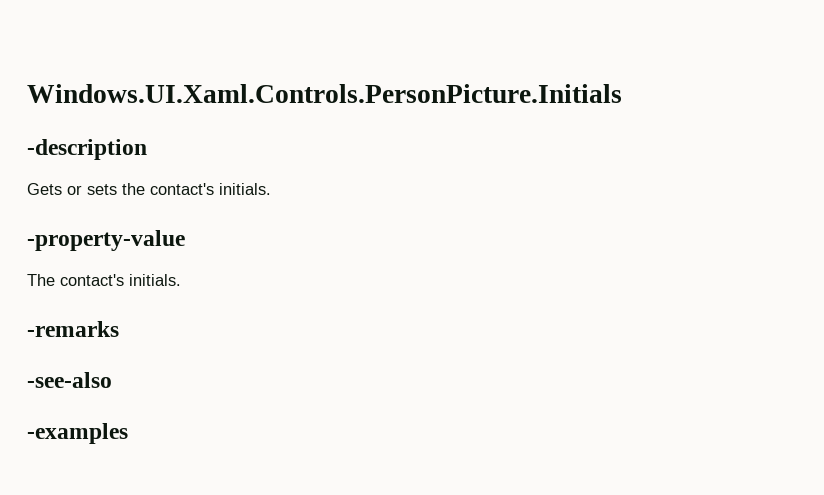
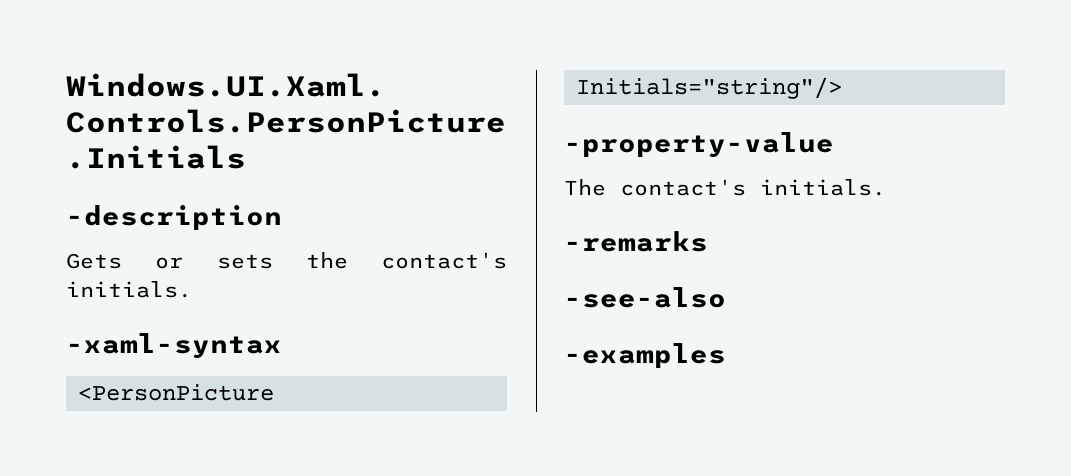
(271, 189) none -> [66,333,282,359] [78,384,274,401] [576,77,842,99] // -xaml-syntax // <PersonPicture Initials="string"/>

